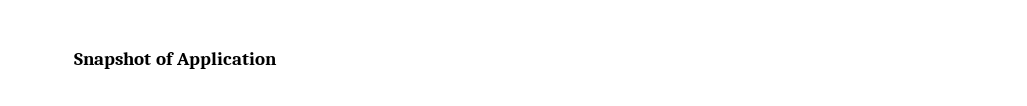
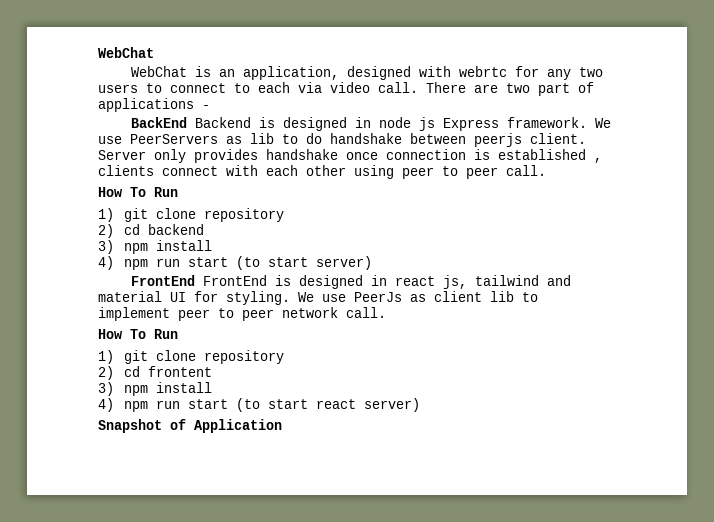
(74, 60) none -> [98,47,154,58] [131,66,604,80] [98,82,594,96] [98,98,210,112] [131,117,612,131] [98,133,586,147] [98,149,602,163] [98,165,546,179] [98,187,178,197] [98,208,285,222] [98,224,205,238] [98,240,213,254] [98,256,373,270] [131,275,572,289] [98,291,538,305] [98,307,386,321] [98,329,178,339] [98,350,285,364] [98,366,213,380] [98,382,213,396] [98,398,421,412] WebChat // WebChat is an application, designed with webrtc for any two users to connect to each via video call. There are two part of applications - // BackEnd Backend is designed in node js Express framework. We use PeerServers as lib to do handshake between peerjs client. Server only provides handshake once connection is established , clients connect with each other using peer to peer call. // How To Run // 1) git clone repository // 2) cd backend // 3) npm install // 4) npm run start (to start server) // FrontEnd FrontEnd is designed in react js, tailwind and material UI for styling. We use PeerJs as client lib to implement peer to peer network call. // How To Run // 1) git clone repository // 2) cd frontent // 3) npm install // 4) npm run start (to start react server) //

